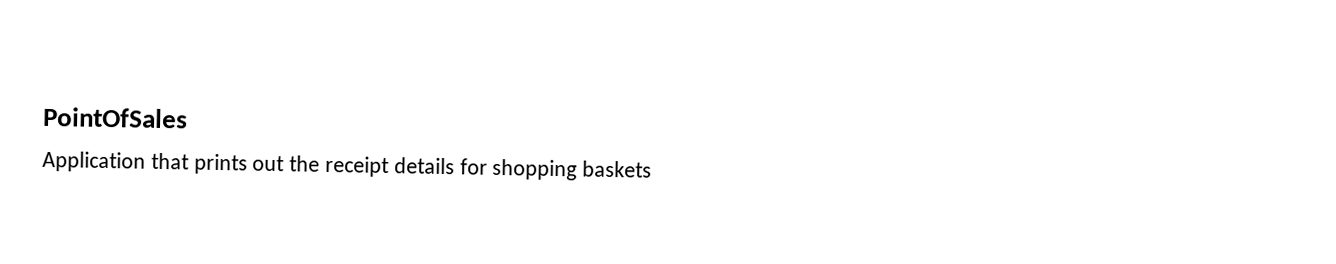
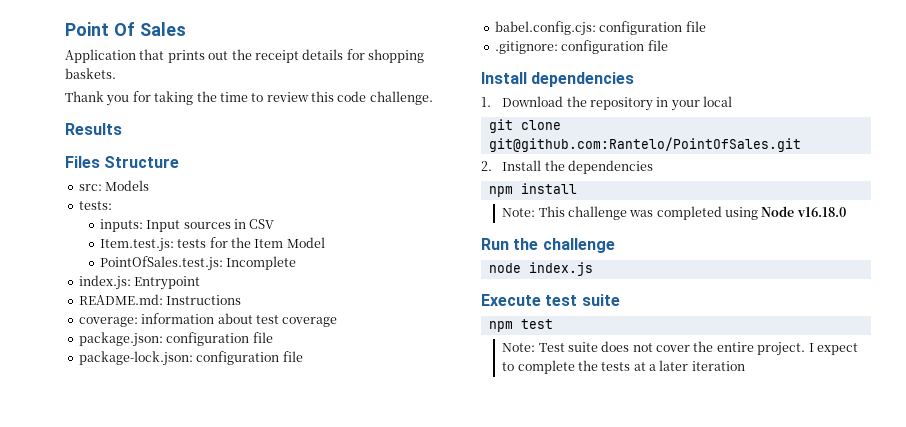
[43,106,188,129] PointOfSales -> [65,22,186,36] Point Of Sales
[582,160,653,178] baskets -> [65,68,116,79] [65,91,433,106] [65,123,122,135] [65,156,180,168] [78,180,150,191] [78,201,112,210] [99,219,275,232] [99,237,325,252] [99,256,297,271] [78,275,201,290] [78,294,242,305] [78,313,338,327] [78,332,273,347] [78,351,303,366] [494,21,706,36] [494,40,668,54] [481,72,635,87] [481,96,733,111] [488,119,561,133] [488,137,801,152] [481,160,653,174] [488,183,577,197] [502,206,846,220] [481,238,615,253] [488,262,593,276] [481,294,620,306] [488,319,553,332] [502,341,858,356] [502,360,745,374] baskets. // Thank you for taking the time to review this code challenge. // Results // Files Structure // src: Models // tests: // inputs: Input sources in CSV // Item.test.js: tests for the Item Model // PointOfSales.test.js: Incomplete // index.js: Entrypoint // README.md: Instructions // coverage: information about test coverage // package.json: configuration file // package-lock.json: configuration file // babel.config.cjs: configuration file // .gitignore: configuration file // Install dependencies // 1. Download the repository in your local // git clone git@github.com:Rantelo/PointOfSales.git // 2. Install the dependencies // npm install // Note: This challenge was completed using Node v16.18.0 // Run the challenge // node index.js // Execute test suite // npm test // Note: Test suite does not cover the entire project. I expect to complete the tests at a later iteration

